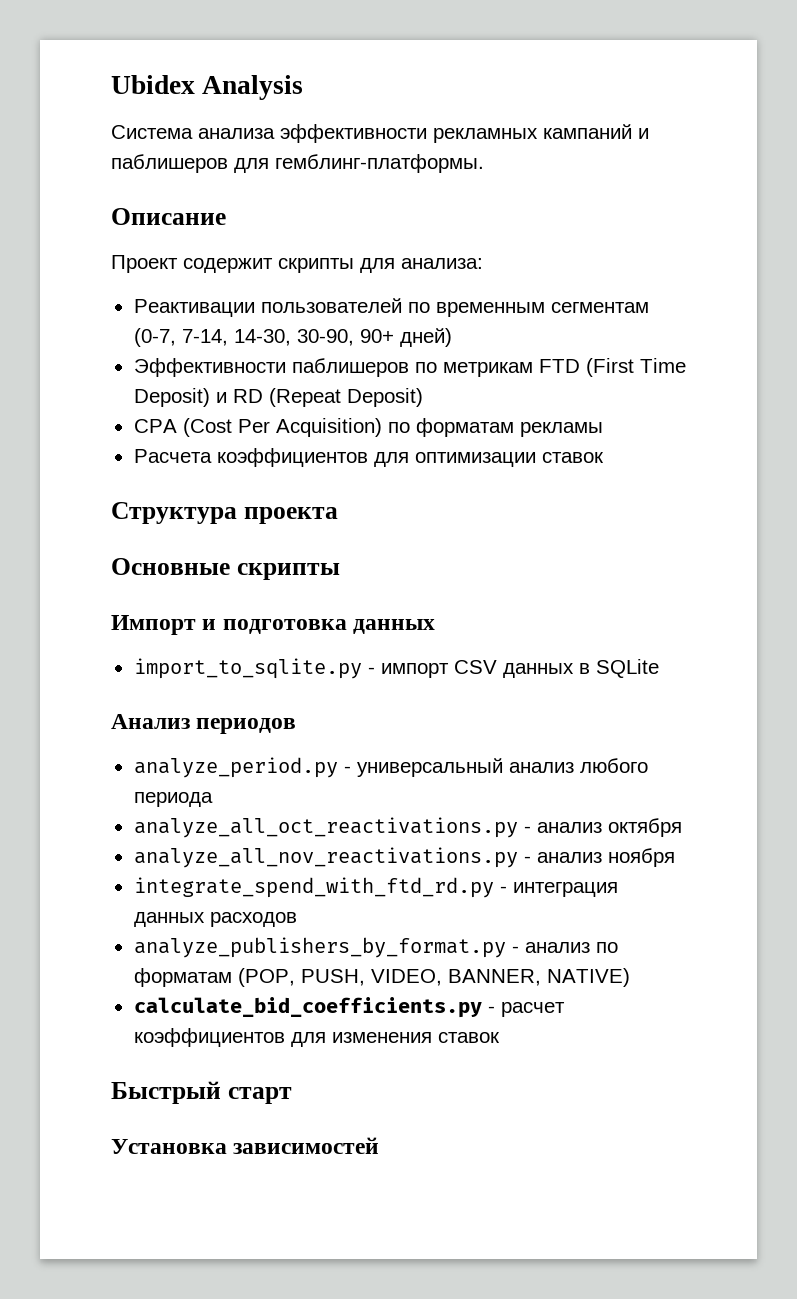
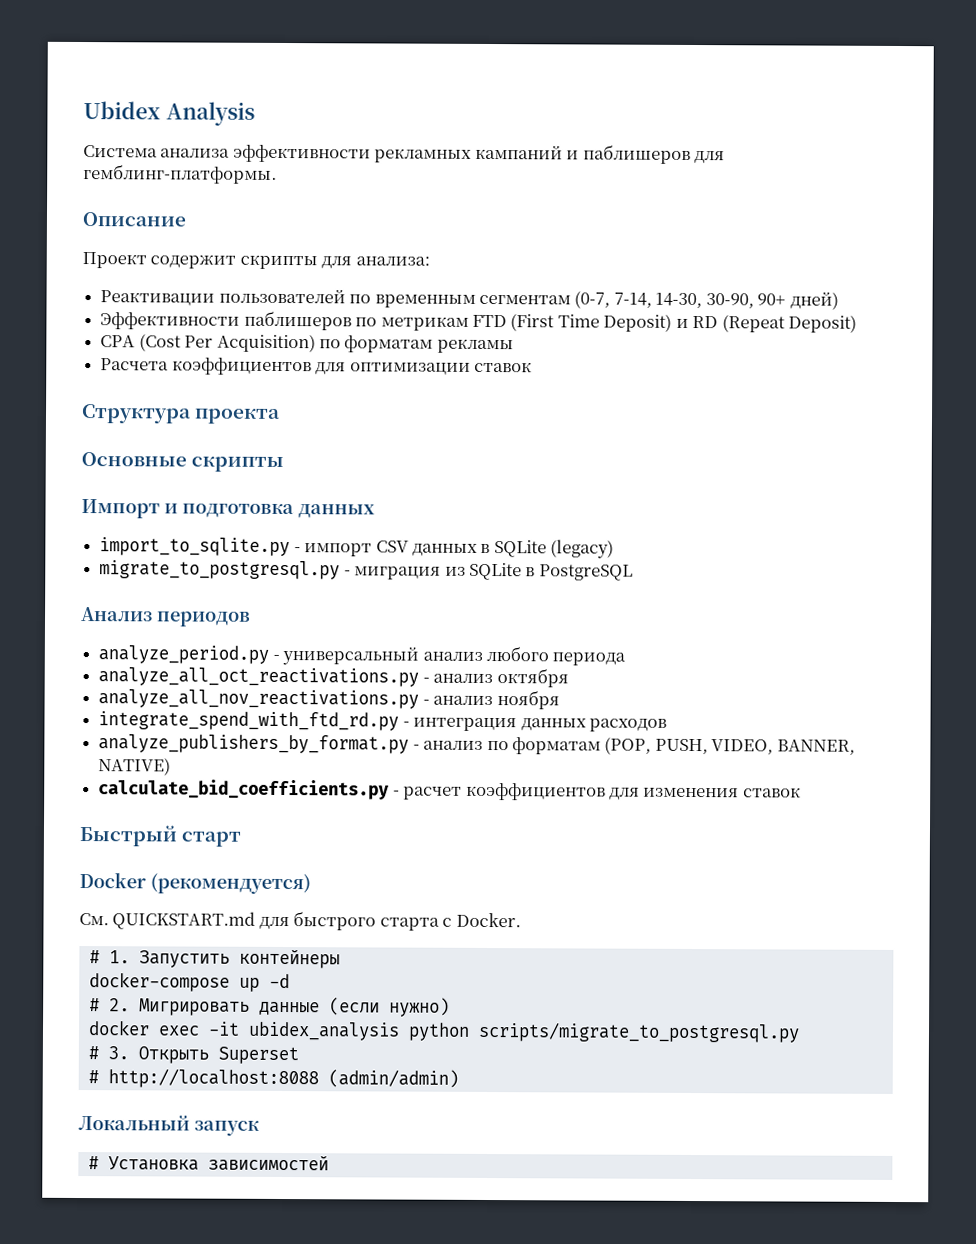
(659, 668) none -> [550,539,615,559] [99,560,633,581] (legacy) // migrate_to_postgresql.py - миграция из SQLite в PostgreSQL
(292, 1095) none -> [79,872,311,895] [79,911,521,931] [88,948,340,969] [88,972,290,992] [88,997,450,1017] [87,1020,800,1043] [87,1046,299,1065] [87,1068,459,1089] [78,1115,260,1136] [87,1156,99,1170] Docker (рекомендуется) // См. QUICKSTART.md для быстрого старта с Docker. // # 1. Запустить контейнеры // docker-compose up -d // # 2. Мигрировать данные (если нужно) // docker exec -it ubidex_analysis python scripts/migrate_to_postgresql.py // # 3. Открыть Superset // # http://localhost:8088 (admin/admin) // Локальный запуск // #

